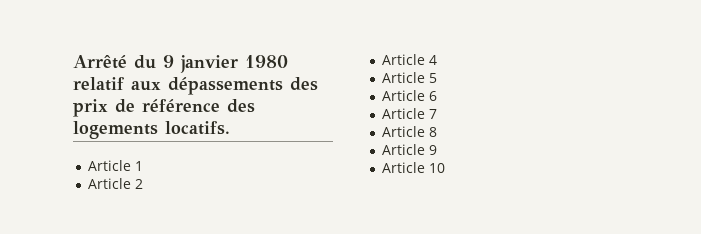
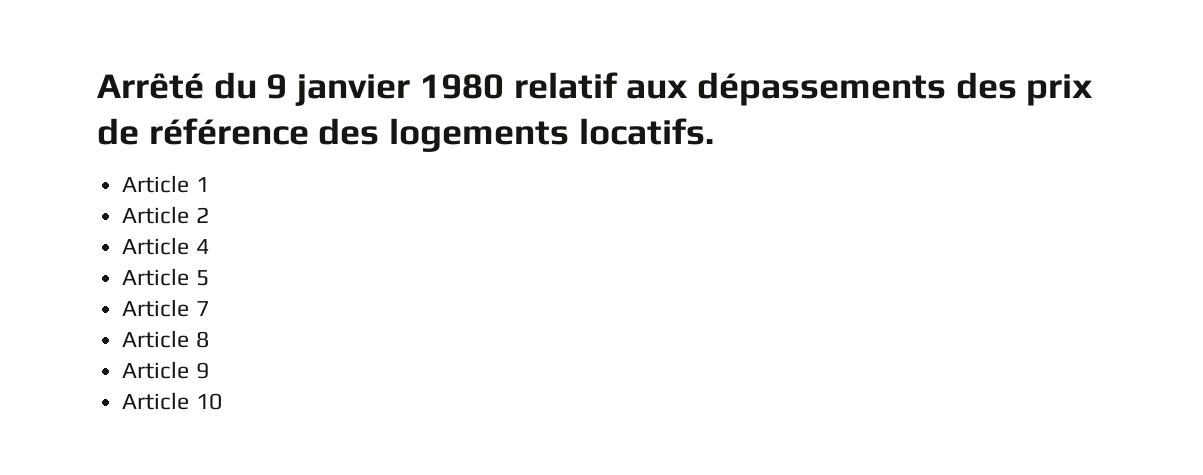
[382,90,438,101] // Article 6 -> (209, 278) none

